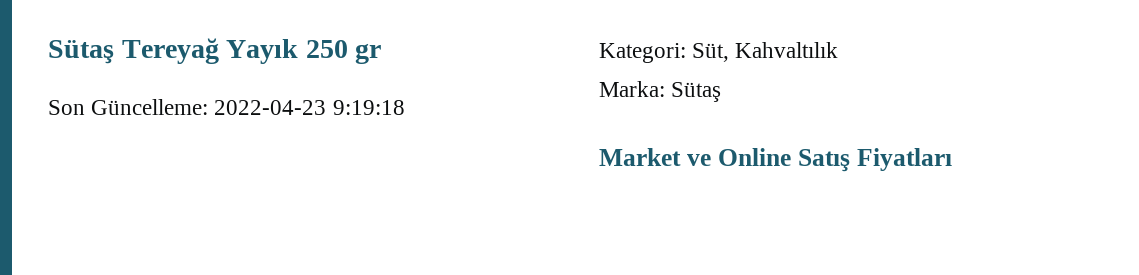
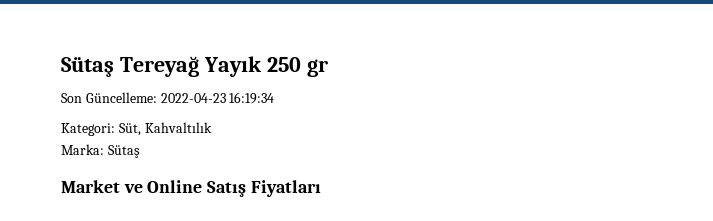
[332,100,405,115] 9:19:18 -> [229,92,275,104] 16:19:34

